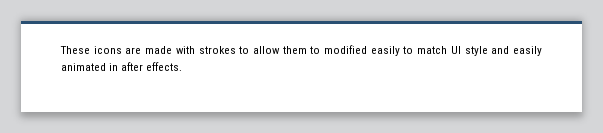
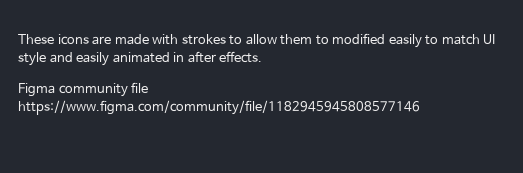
(183, 66) none -> [18,82,149,97] [18,100,420,115] // Figma community file https://www.figma.com/community/file/1182945945808577146

